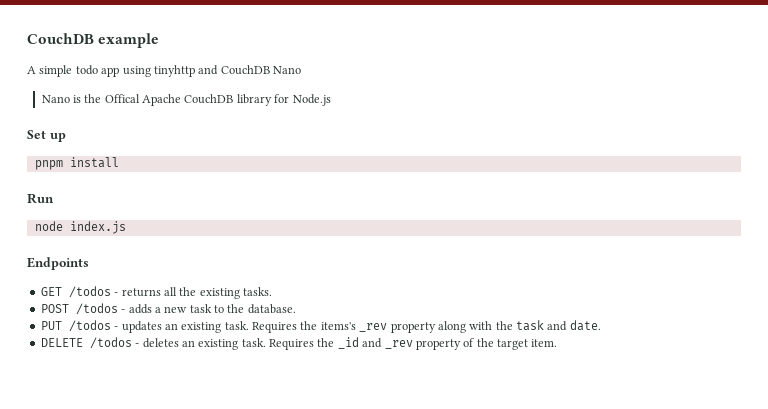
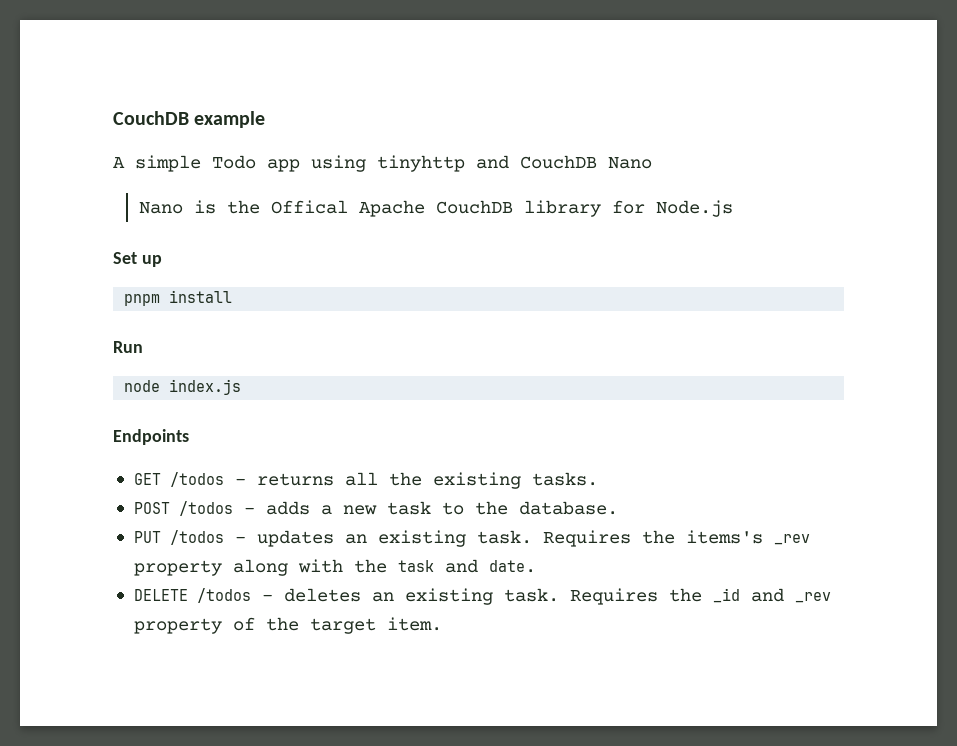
[75,65,98,75] todo -> [212,155,256,169] Todo

